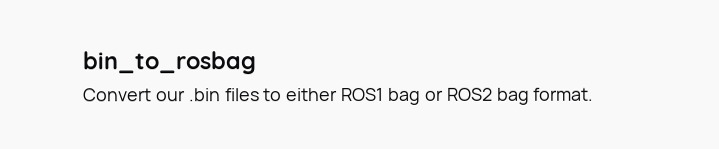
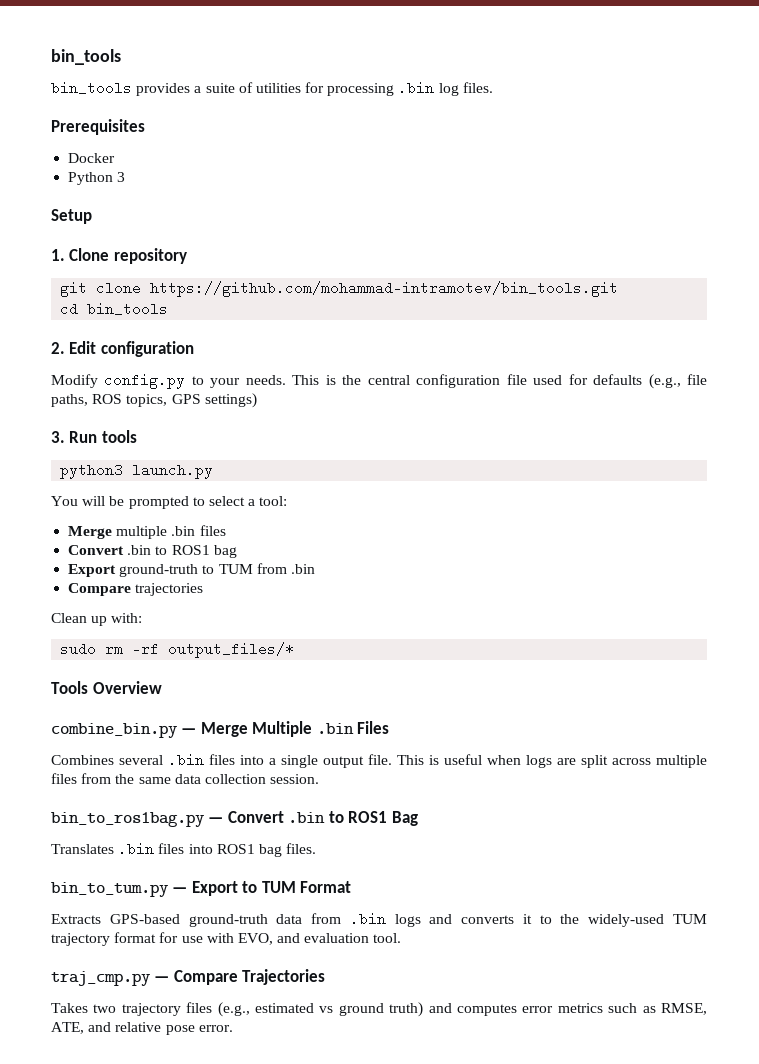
[82,51,256,75] [83,87,595,105] bin_to_rosbag // Convert our .bin files to either ROS1 bag or ROS2 bag format. -> [51,49,121,65] [51,81,493,96] [51,119,145,135] [68,153,116,163] [68,172,126,185] [51,209,92,224] [51,248,187,264] [60,281,619,297] [60,302,169,316] [51,341,194,357] [51,373,708,389] [51,393,257,408] [51,430,137,443] [60,463,214,479] [51,496,288,509] [68,525,226,539] [68,545,237,558] [68,563,315,577] [68,583,204,596] [51,613,143,626] [60,642,295,658] [51,681,162,694] [51,721,390,738] [51,753,707,768] [51,773,320,784] [51,811,418,827] [51,842,317,857] [51,881,352,897] [51,912,707,927] [51,932,402,946] [51,969,326,986] [51,1002,707,1017] [51,1022,233,1035] bin_tools // bin_tools provides a suite of utilities for processing .bin log files. // Prerequisites // Docker // Python 3 // Setup // 1. Clone repository // git clone https://github.com/mohammad-intramotev/bin_tools.git // cd bin_tools // 2. Edit configuration // Modify config.py to your needs. This is the central configuration file used for defaults (e.g., file paths, ROS topics, GPS settings) // 3. Run tools // python3 launch.py // You will be prompted to select a tool: // Merge multiple .bin files // Convert .bin to ROS1 bag // Export ground-truth to TUM from .bin // Compare trajectories // Clean up with: // sudo rm -rf output_files/* // Tools Overview // combine_bin.py — Merge Multiple .bin Files // Combines several .bin files into a single output file. This is useful when logs are split across multiple files from the same data collection session. // bin_to_ros1bag.py — Convert .bin to ROS1 Bag // Translates .bin files into ROS1 bag files. // bin_to_tum.py — Export to TUM Format // Extracts GPS-based ground-truth data from .bin logs and converts it to the widely-used TUM trajectory format for use with EVO, and evaluation tool. // traj_cmp.py — Compare Trajectories // Takes two trajectory files (e.g., estimated vs ground truth) and computes error metrics such as RMSE, ATE, and relative pose error.

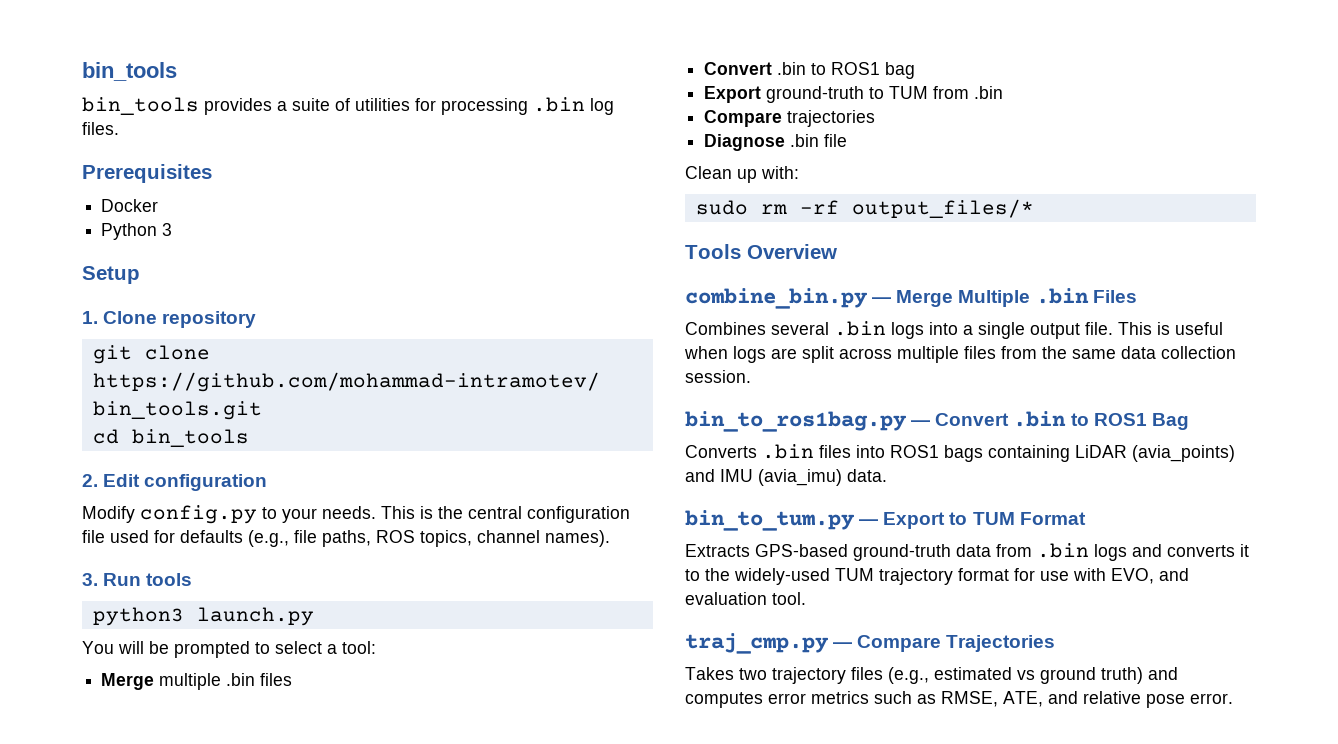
[171,393,257,408] GPS settings) -> [477,530,610,547] channel names).
(204, 589) none -> [704,134,848,151] // Diagnose .bin file
[209,754,235,765] files -> [891,322,924,339] logs
[51,844,114,854] Translates -> [685,445,757,458] Converts
[258,843,317,857] bag files. -> [944,445,1235,462] [685,469,887,486] bags containing LiDAR (avia_points) and IMU (avia_imu) data.

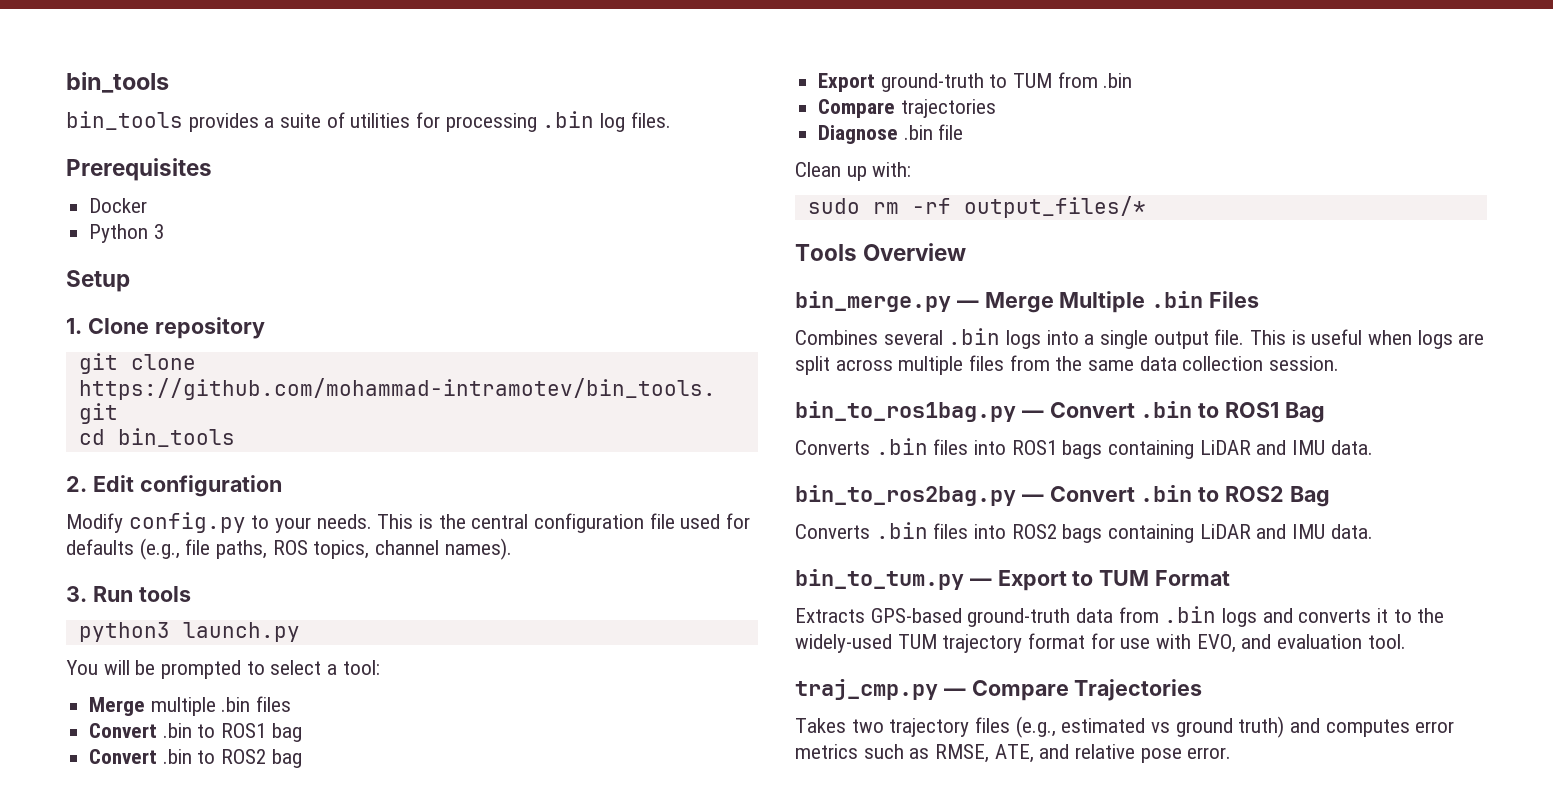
(916, 70) none -> [89,749,302,768] // Convert .bin to ROS2 bag
[685,288,868,309] combine_bin.py -> [795,291,951,312] bin_merge.py
[1132,445,1235,462] [685,469,842,486] (avia_points) and IMU (avia_imu) -> [1256,440,1373,455] [795,485,1330,507] [795,522,1326,543] and IMU data. // bin_to_ros2bag.py — Convert .bin to ROS2 Bag // Converts .bin files into ROS2 bags containing LiDAR and IMU

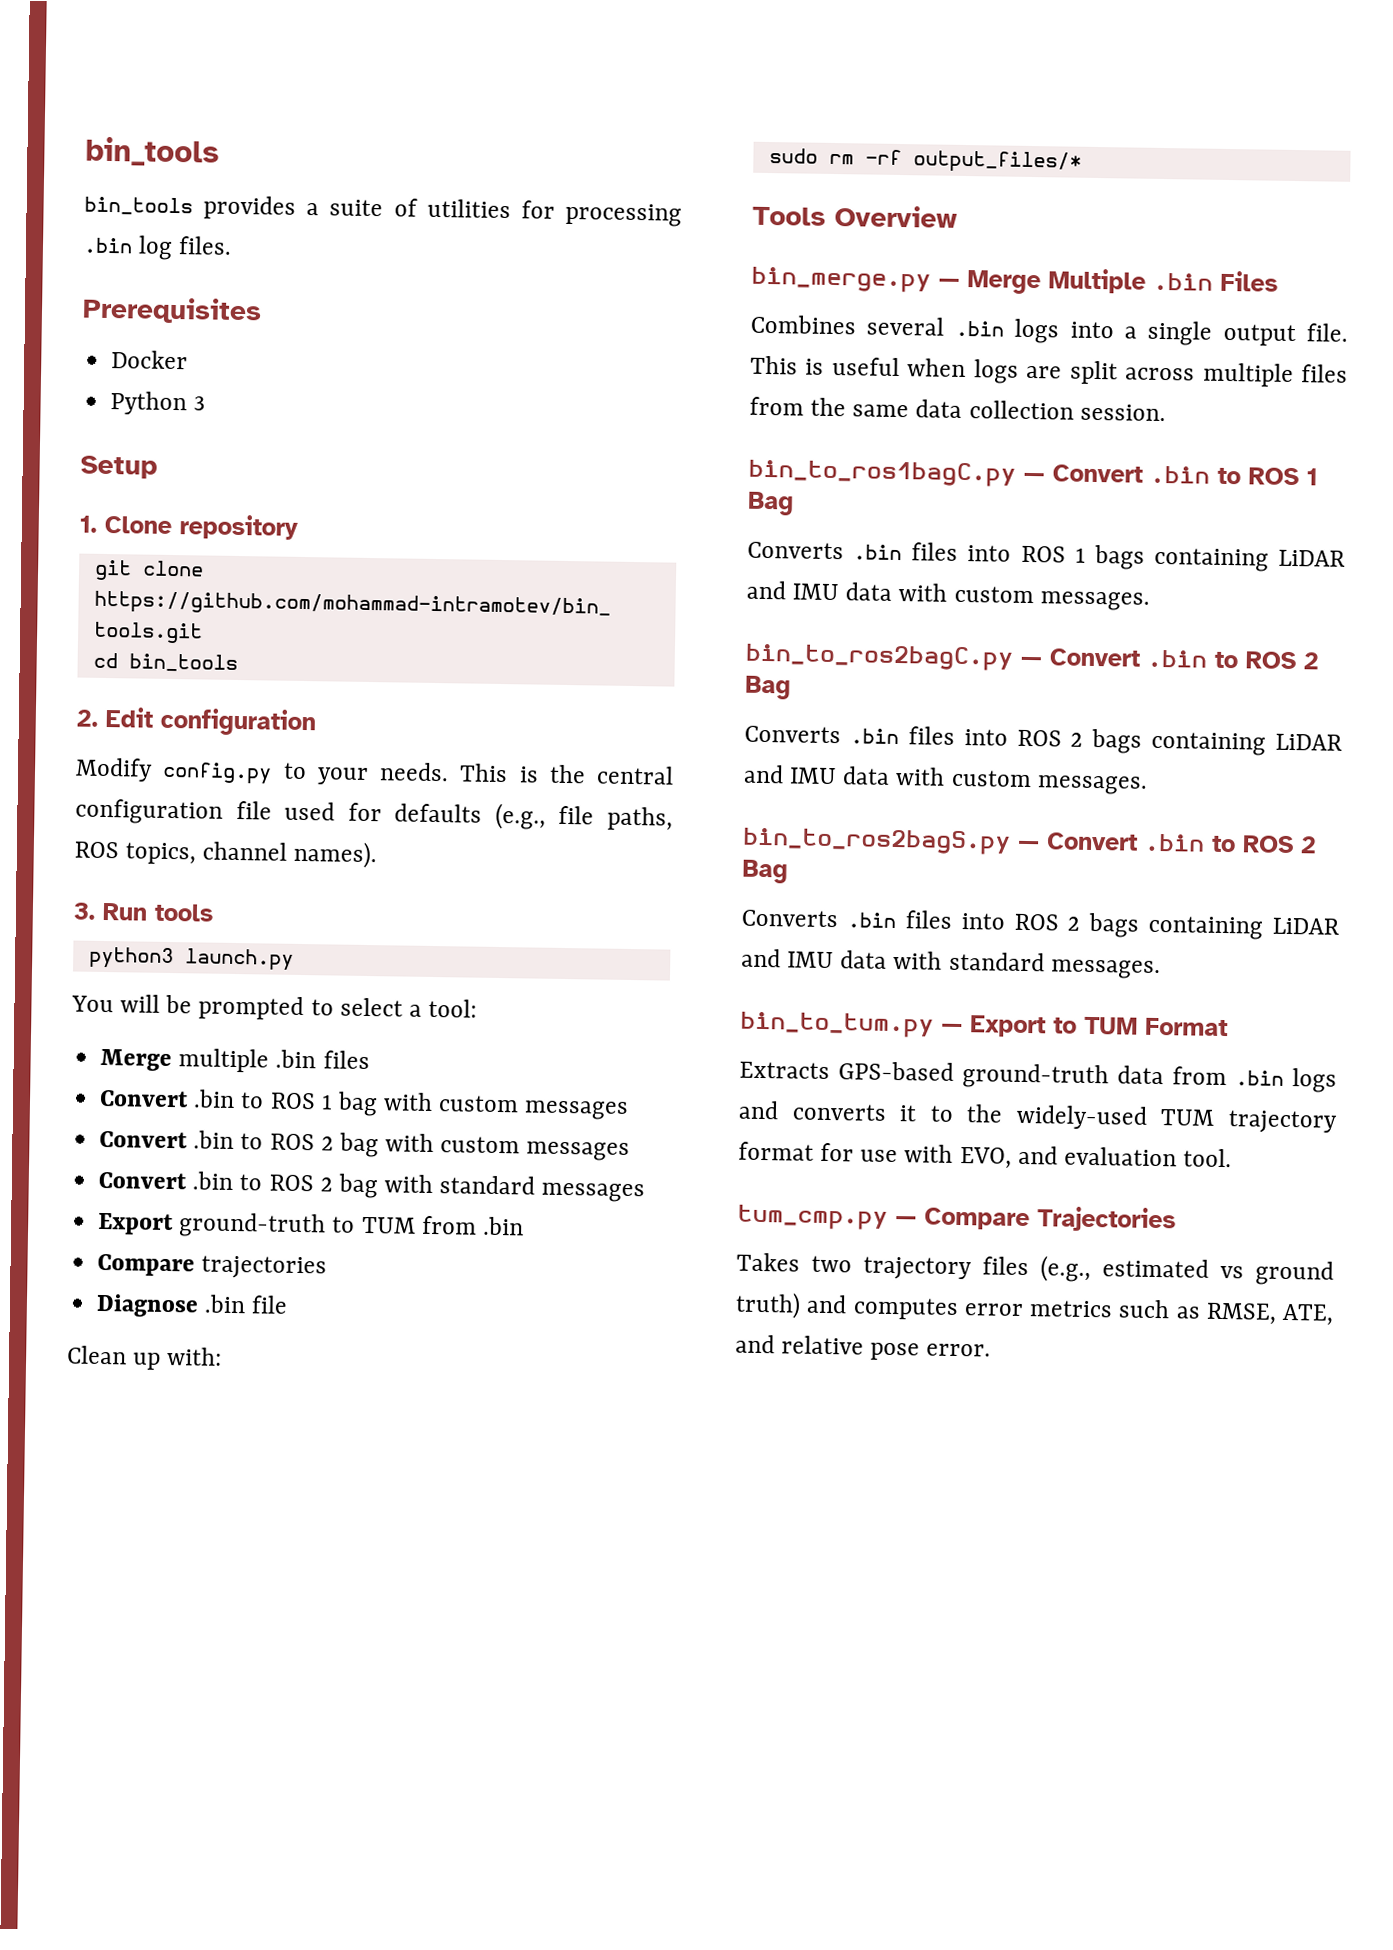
[221,723,302,742] [89,749,302,768] ROS1 bag // Convert .bin to ROS2 bag -> [269,1091,630,1120] [99,1130,631,1162] [98,1171,646,1203] ROS 1 bag with custom messages // Convert .bin to ROS 2 bag with custom messages // Convert .bin to ROS 2 bag with standard messages
[795,401,1325,423] [795,438,1373,459] [795,485,1330,507] [795,522,1373,543] bin_to_ros1bag.py — Convert .bin to ROS1 Bag // Converts .bin files into ROS1 bags containing LiDAR and IMU data. // bin_to_ros2bag.py — Convert .bin to ROS2 Bag // Converts .bin files into ROS2 bags containing LiDAR and IMU data. -> [748,459,1318,487] [747,491,794,516] [747,541,1345,572] [746,580,1150,611] [745,643,1319,671] [745,675,791,700] [744,725,1342,756] [743,764,1148,795] [742,827,1317,855] [742,859,788,884] [741,909,1339,940] [741,948,1161,980] bin_to_ros1bagC.py — Convert .bin to ROS 1 Bag // Converts .bin files into ROS 1 bags containing LiDAR and IMU data with custom messages. // bin_to_ros2bagC.py — Convert .bin to ROS 2 Bag // Converts .bin files into ROS 2 bags containing LiDAR and IMU data with custom messages. // bin_to_ros2bagS.py — Convert .bin to ROS 2 Bag // Converts .bin files into ROS 2 bags containing LiDAR and IMU data with standard messages.
[795,679,938,700] traj_cmp.py -> [737,1204,888,1230] tum_cmp.py

